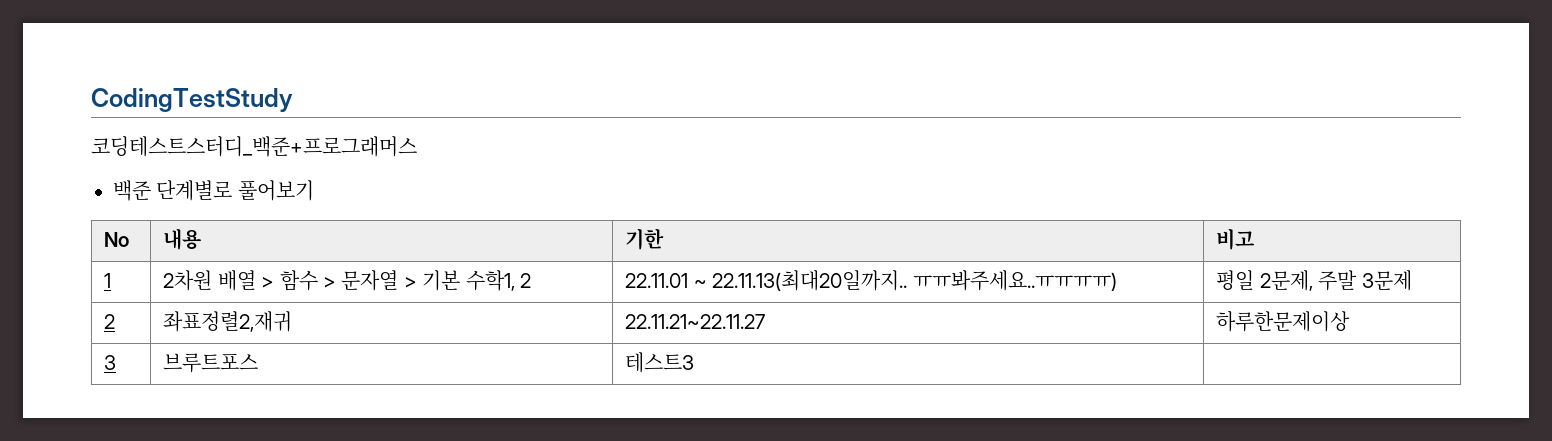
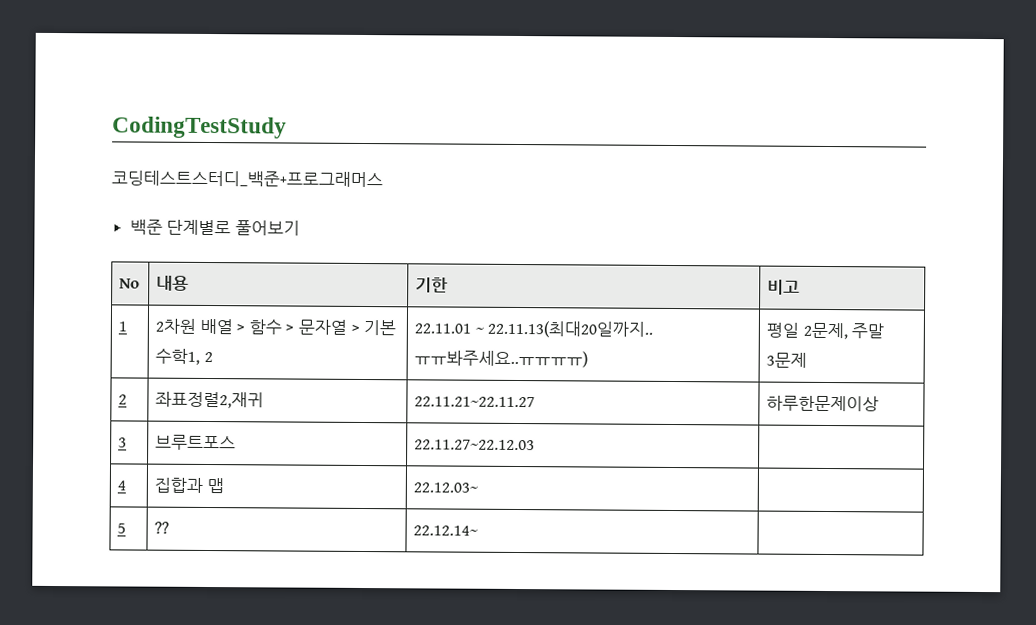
[625,352,695,373] 테스트3 -> [414,439,536,451] [117,480,127,491] [154,477,224,494] [413,482,479,493] [117,523,127,534] [154,521,170,534] [413,525,479,536] 22.11.27~22.12.03 | // 4 | 집합과 맵 | 22.12.03~ | // 5 | ?? | 22.12.14~

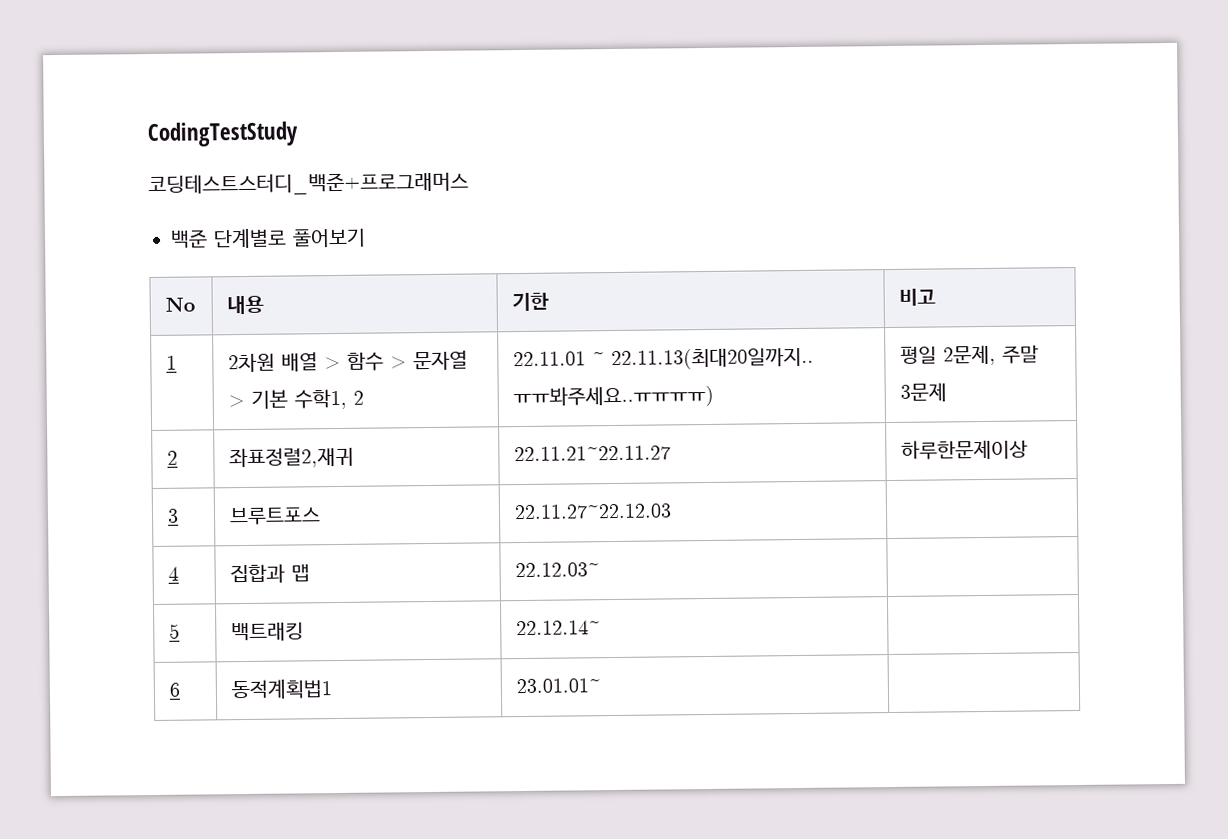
[154,521,170,534] ?? -> [230,621,304,642] 백트래킹
(479, 530) none -> [168,682,180,697] [230,679,332,700] [515,678,601,694] // 6 | 동적계획법1 | 23.01.01~ |

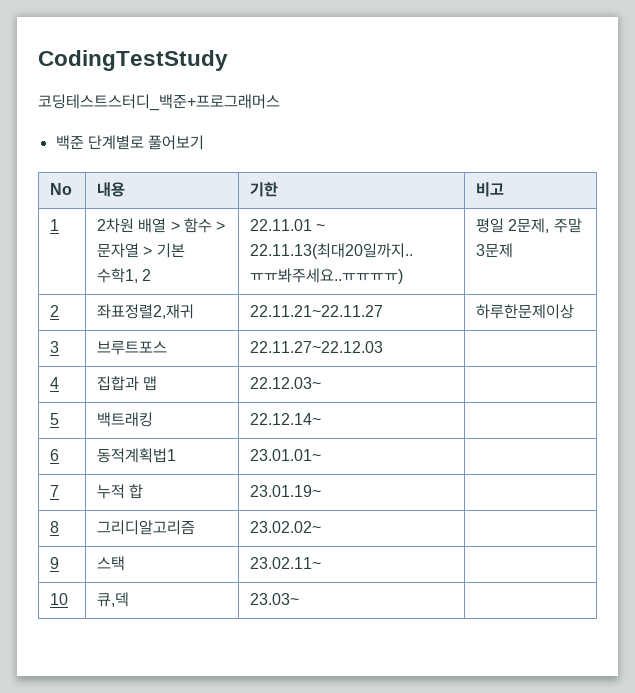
(601, 686) none -> [50,485,60,497] [97,484,144,499] [250,485,322,497] [50,521,60,533] [97,520,196,535] [250,521,322,533] [50,557,60,569] [97,556,126,571] [250,557,322,569] [50,593,69,605] [97,592,130,607] [250,593,300,605] // 7 | 누적 합 | 23.01.19~ | // 8 | 그리디알고리즘 | 23.02.02~ | // 9 | 스택 | 23.02.11~ | // 10 | 큐,덱 | 23.03~ |

